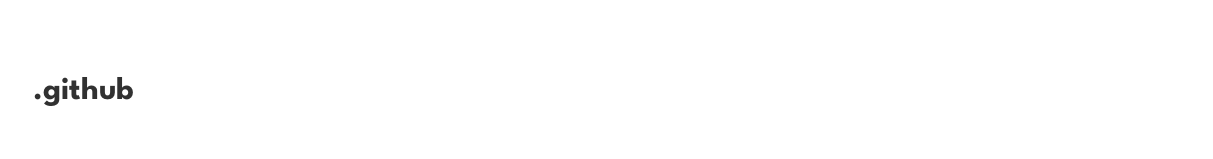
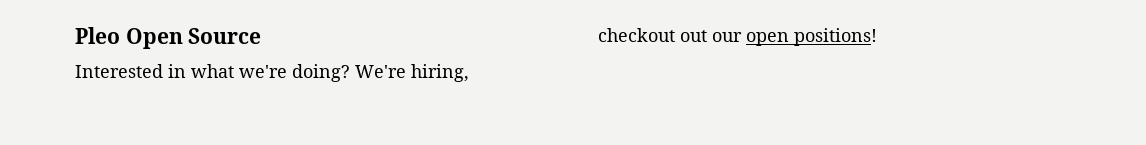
[33,76,134,107] .github -> [75,27,262,49] [75,64,469,82] [598,28,877,46] Pleo Open Source // Interested in what we're doing? We're hiring, checkout out our open positions!

